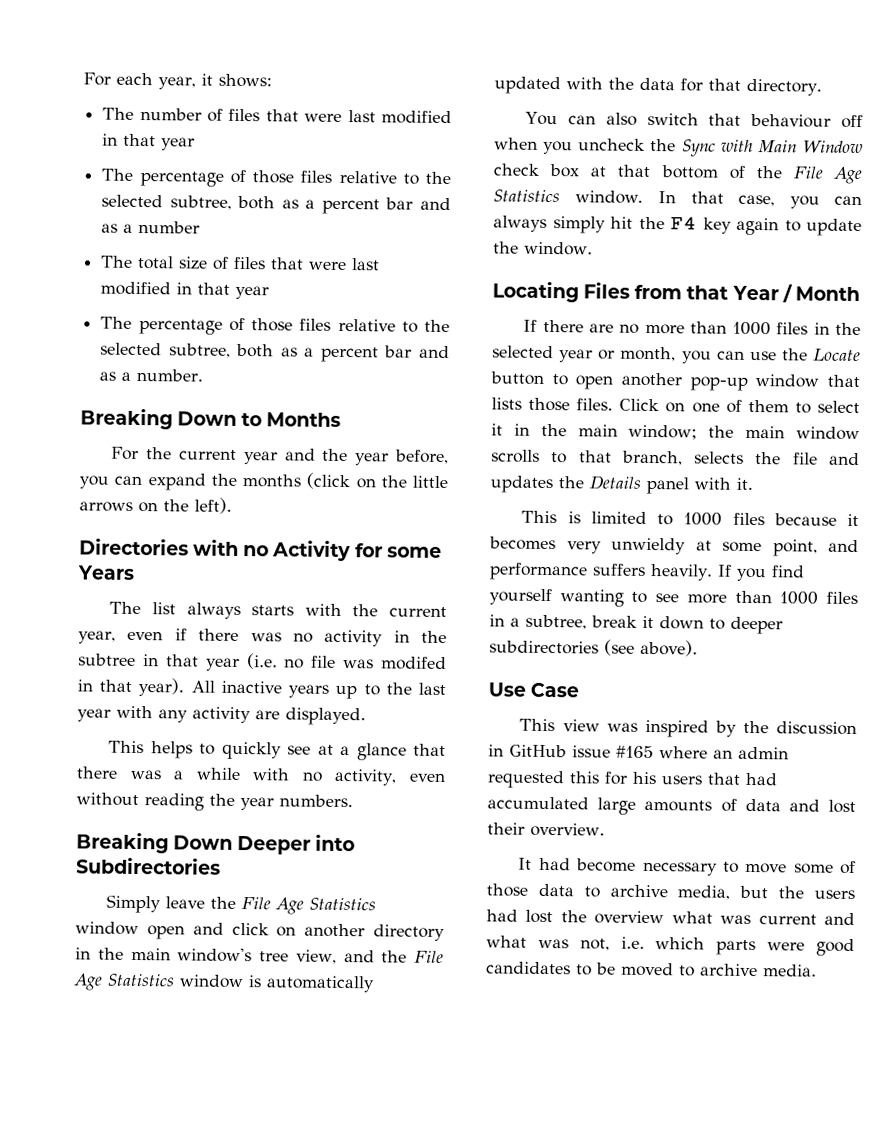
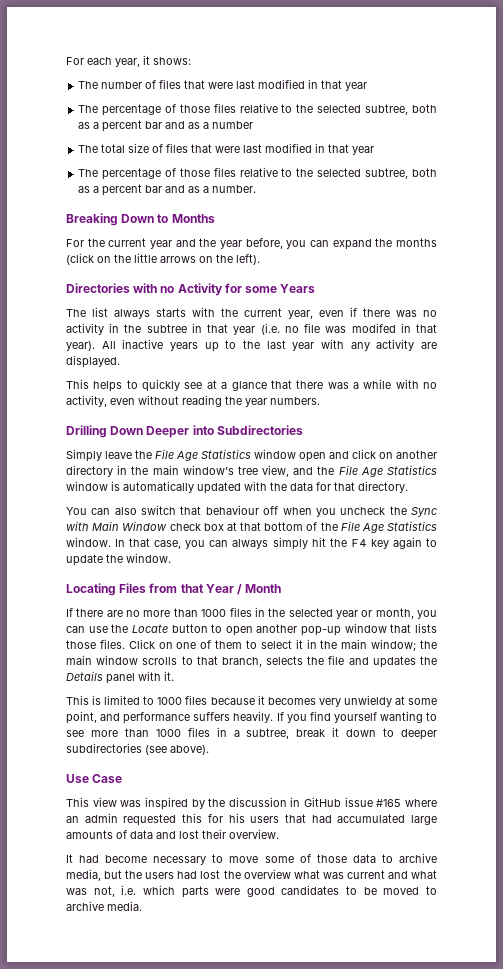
[76,832,169,854] Breaking -> [66,425,107,438] Drilling

